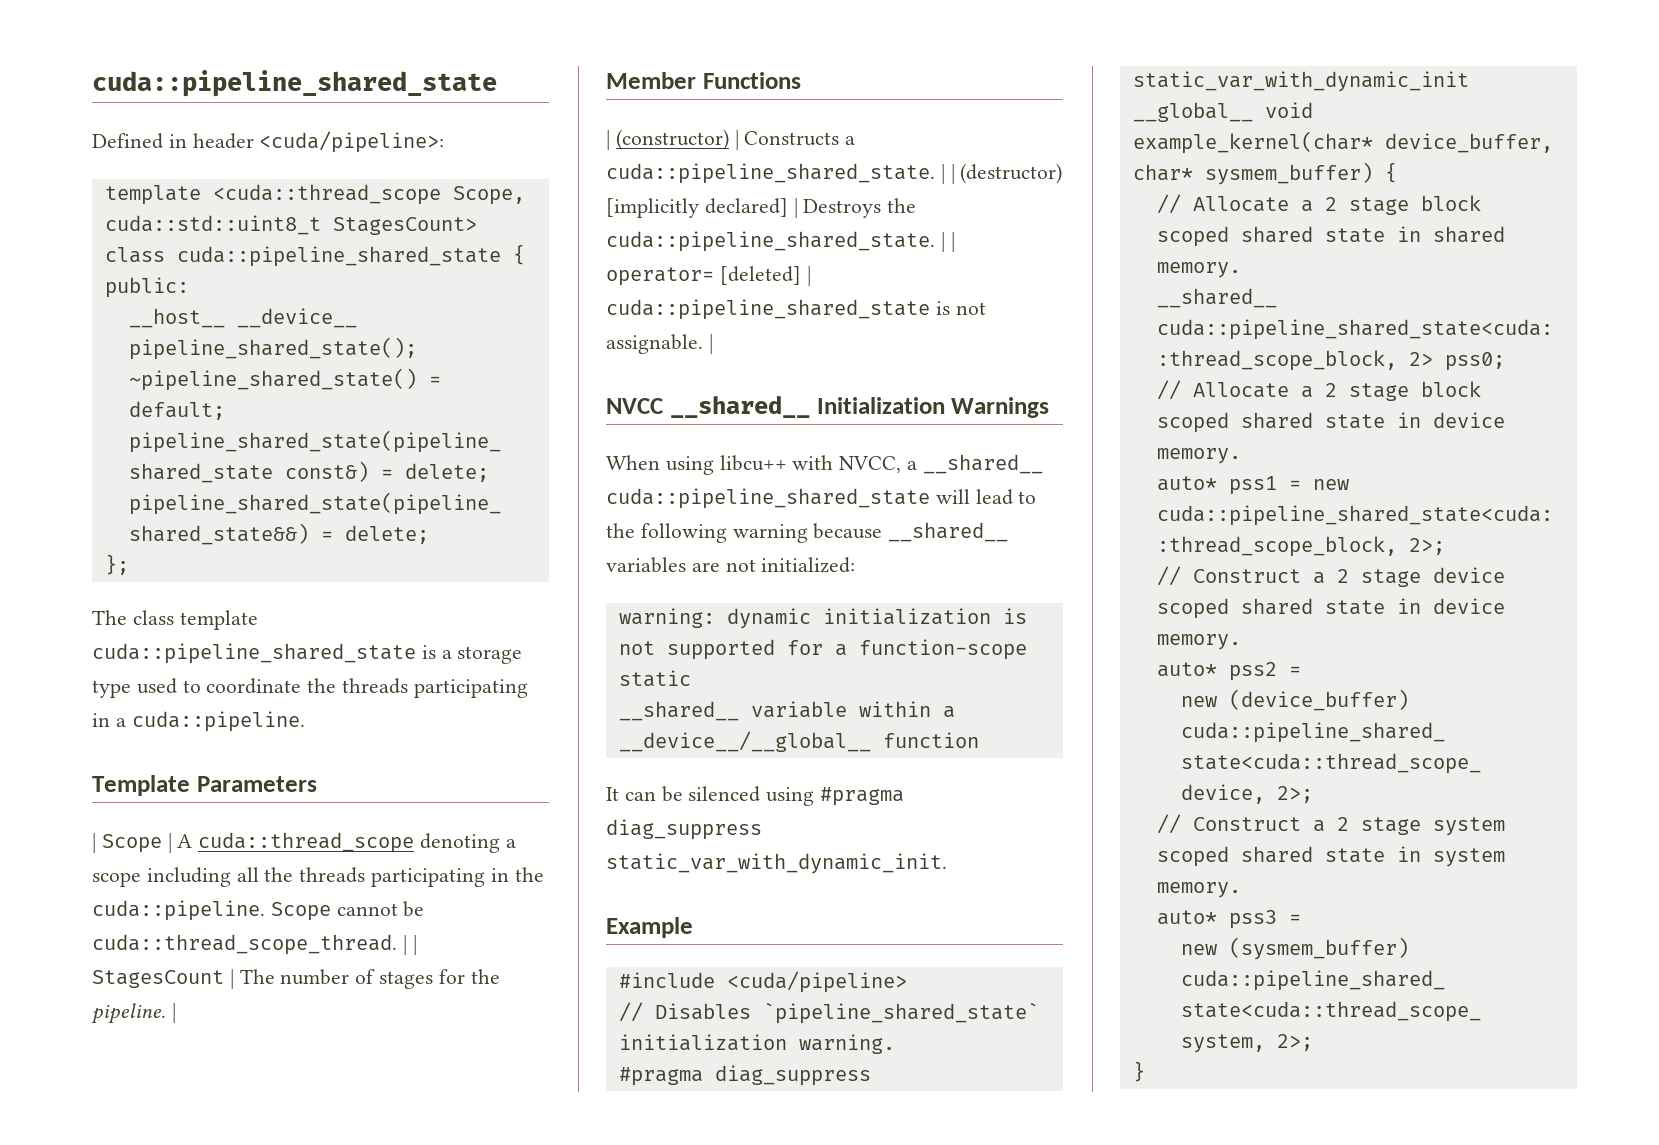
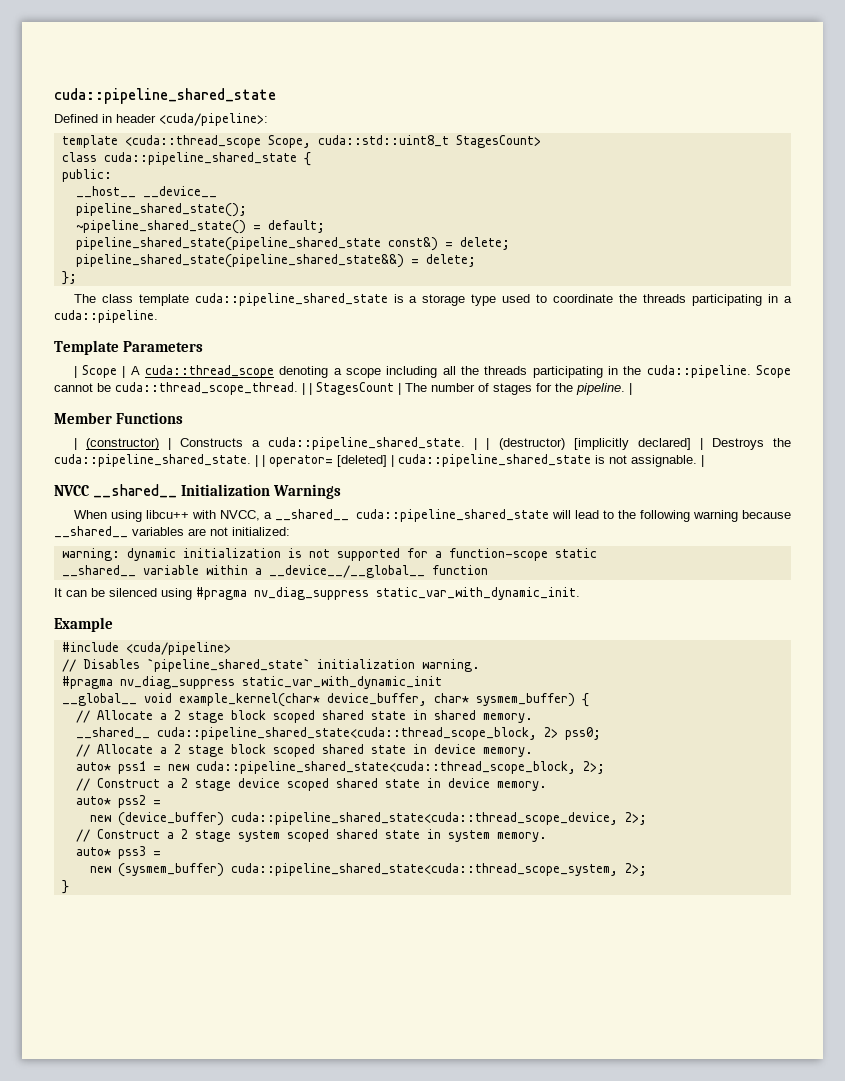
[606,819,762,840] diag_suppress -> [254,587,369,600] nv_diag_suppress
[714,1065,871,1086] diag_suppress -> [119,676,235,689] nv_diag_suppress

